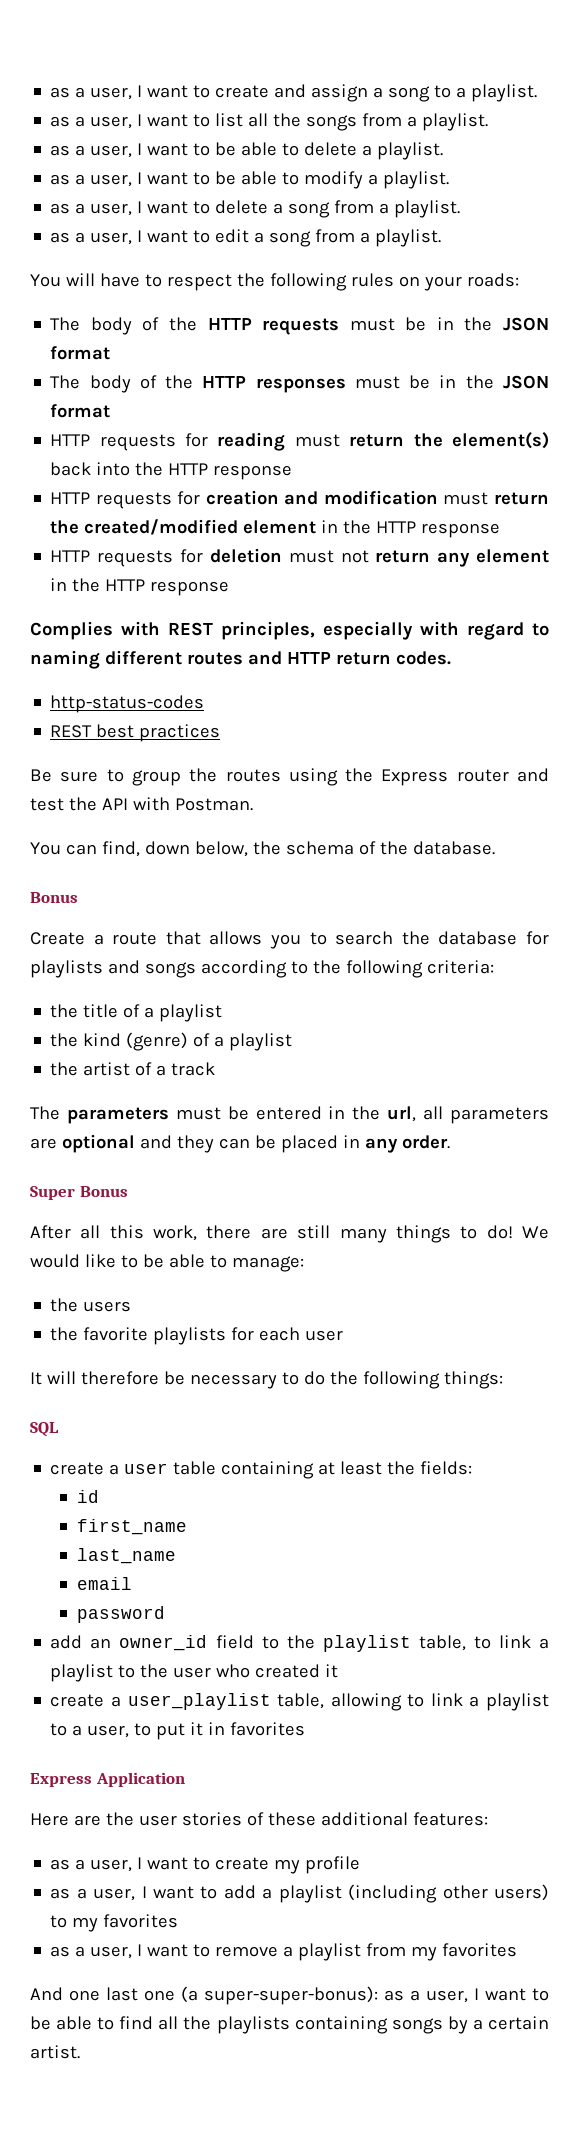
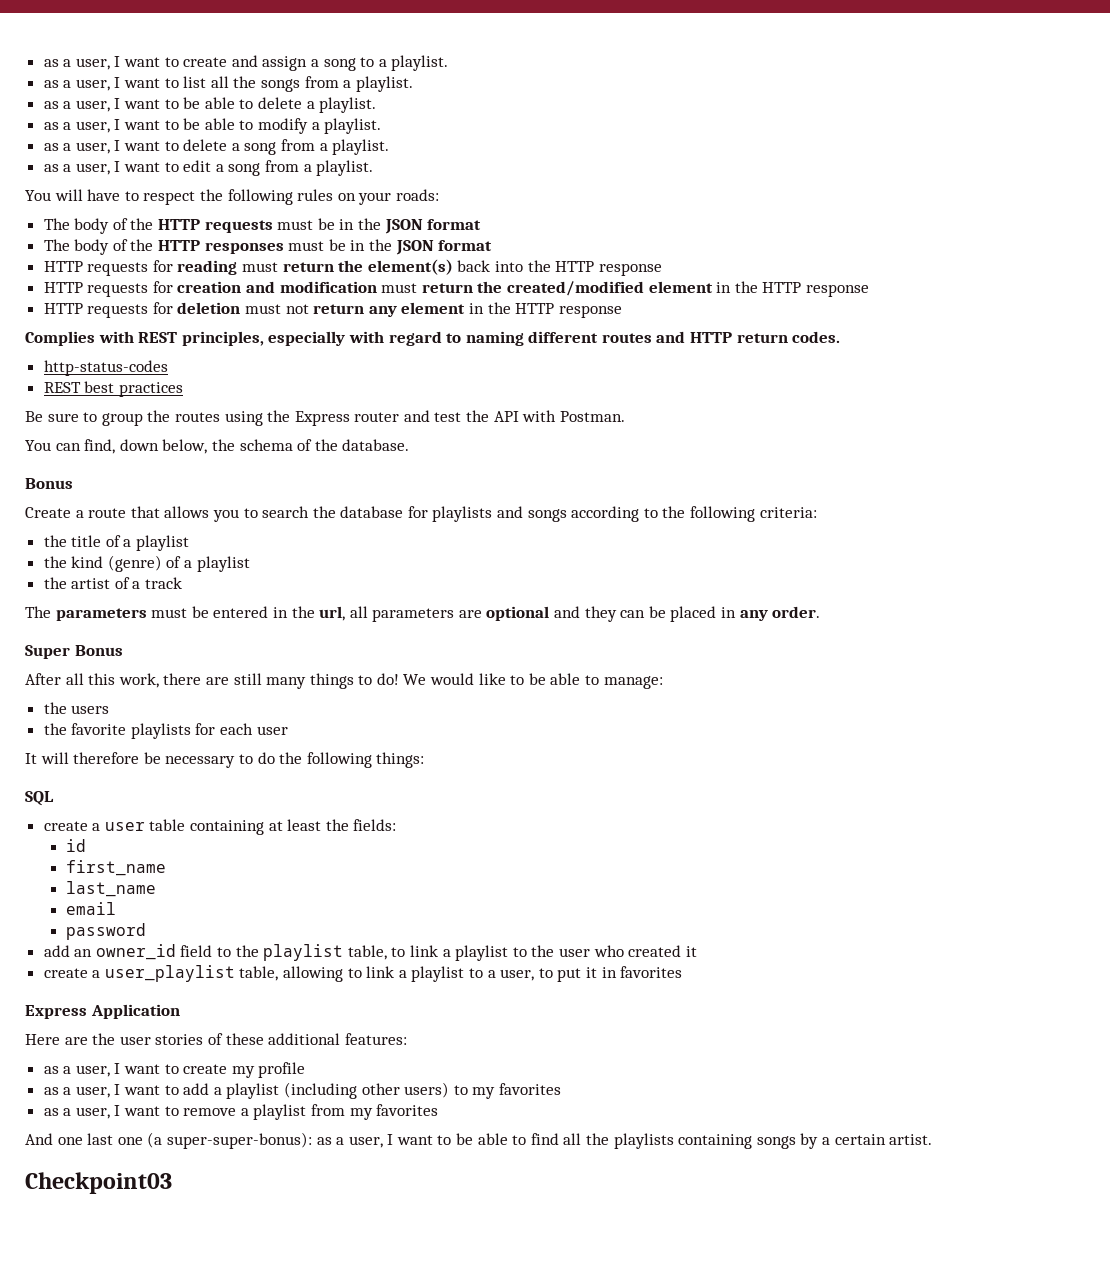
(80, 2052) none -> [25,1172,172,1194] // Checkpoint03

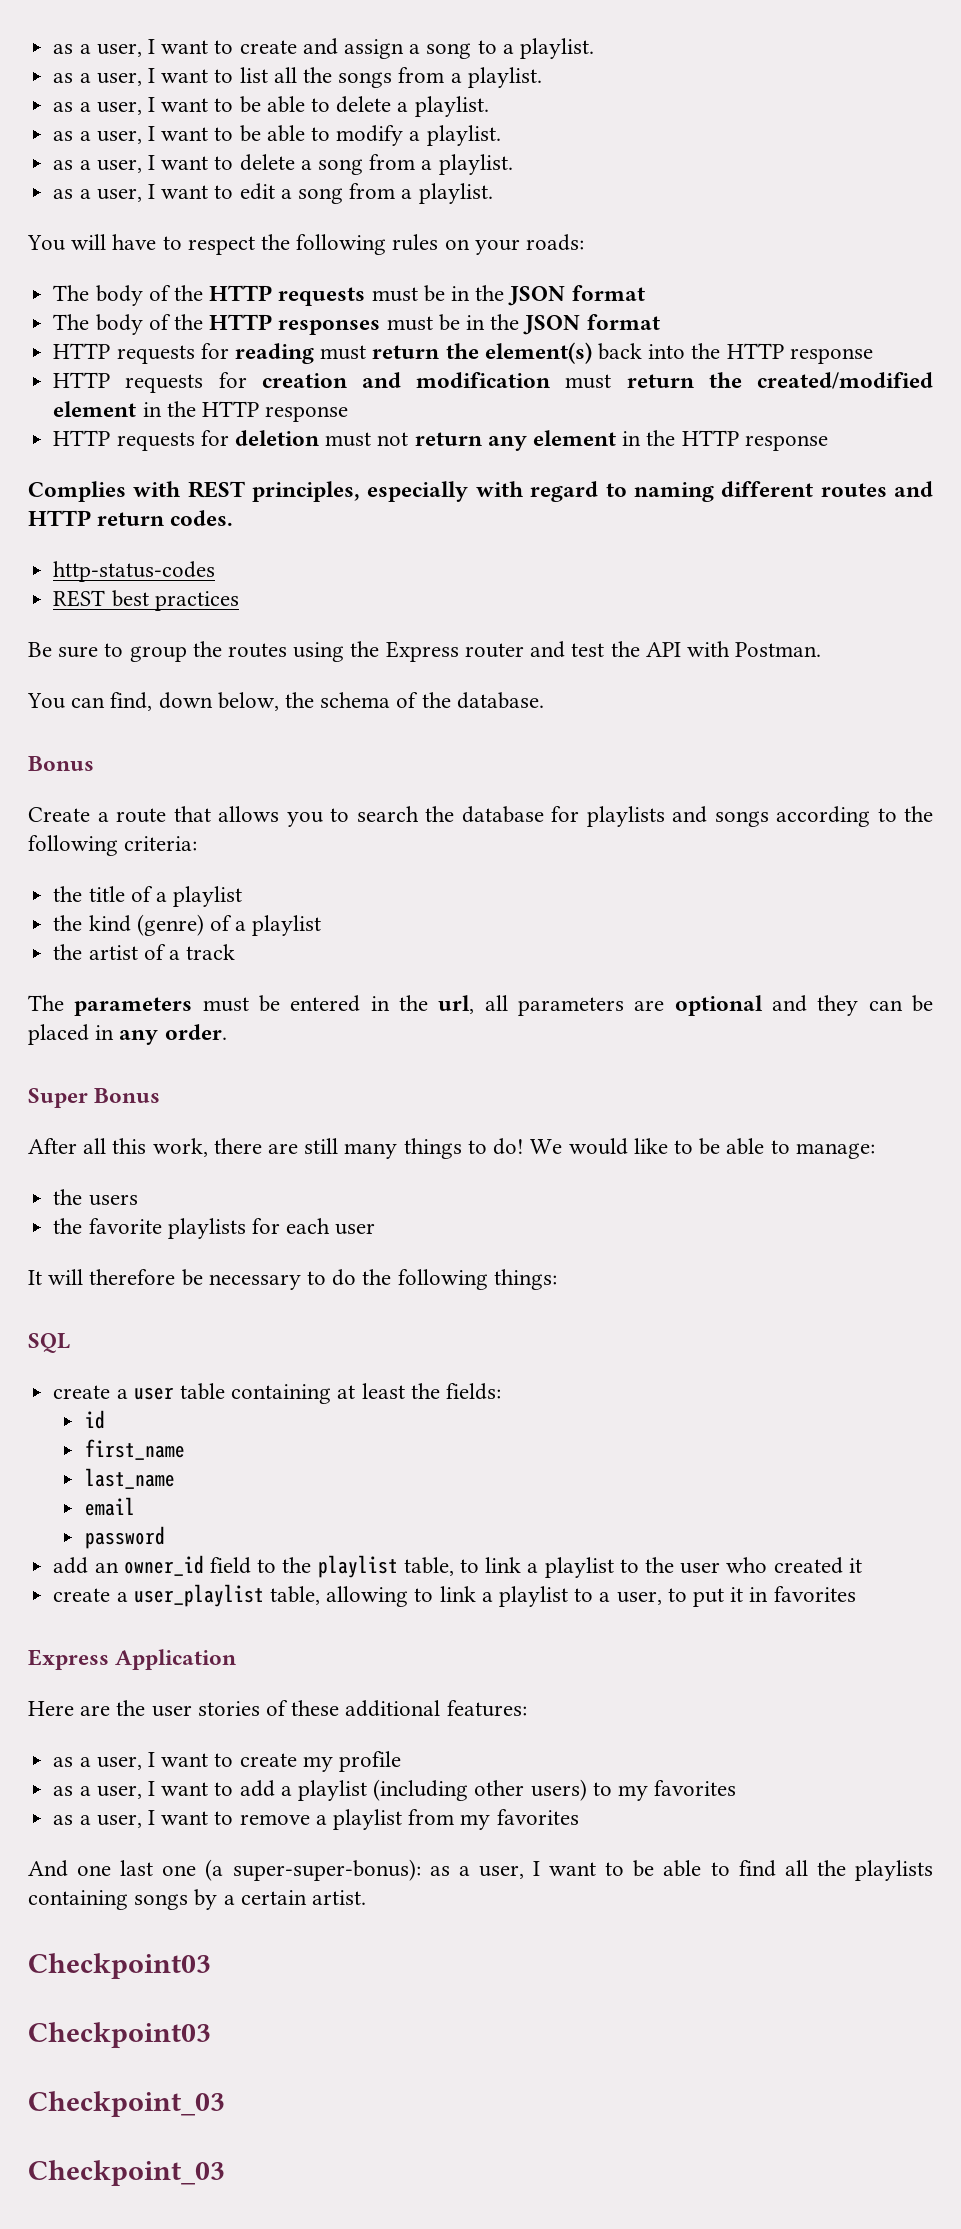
(172, 1183) none -> [28,2022,211,2048] [28,2091,225,2117] [28,2160,225,2186] // Checkpoint03 // Checkpoint_03 // Checkpoint_03

